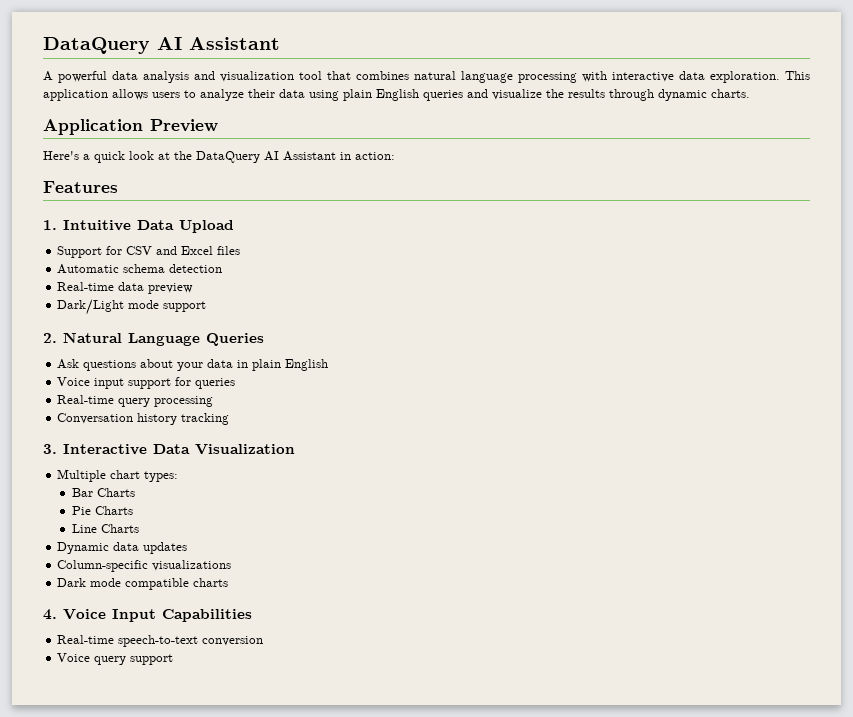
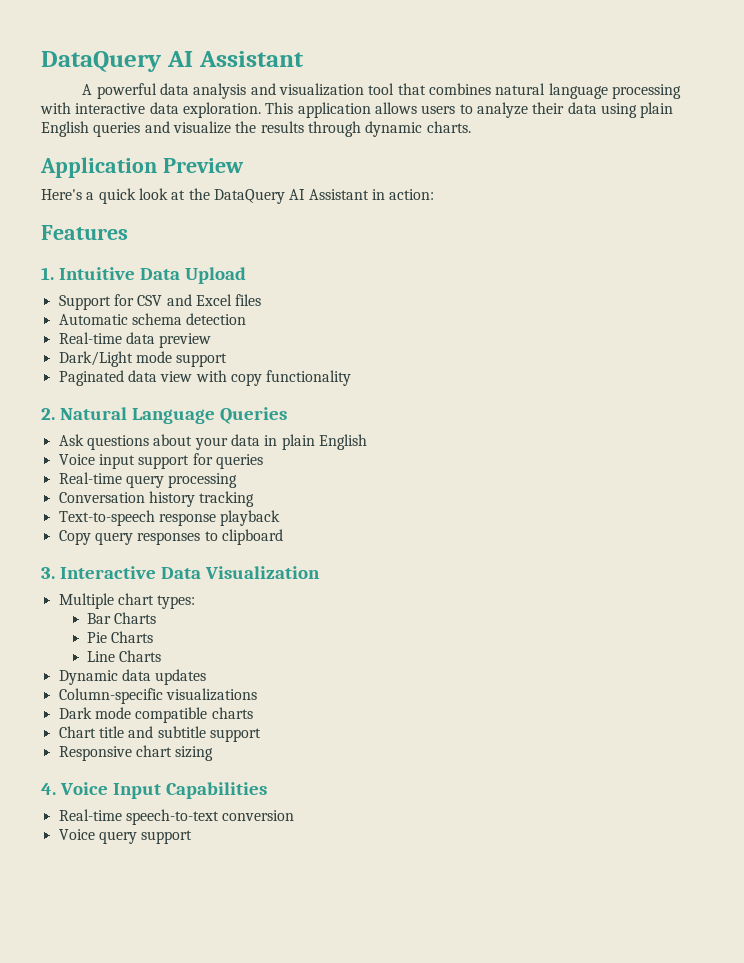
(207, 306) none -> [58,370,352,386] // Paginated data view with copy functionality
(230, 419) none -> [58,510,281,526] [58,529,283,545] // Text-to-speech response playback // Copy query responses to clipboard
(229, 582) none -> [58,726,261,742] [58,745,214,761] // Chart title and subtitle support // Responsive chart sizing

